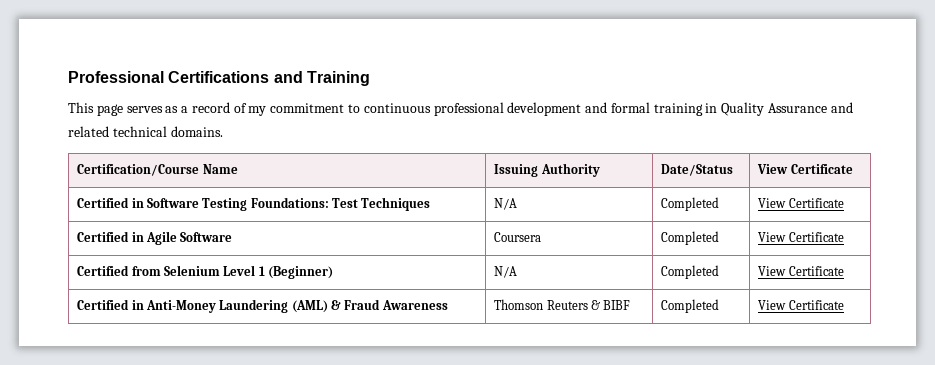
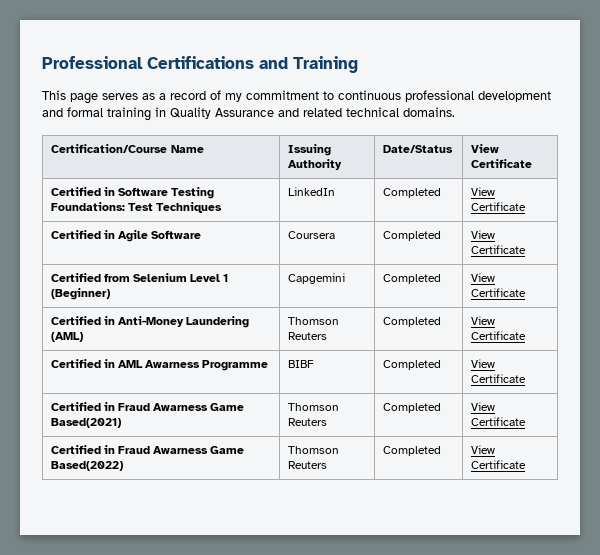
[494,198,518,210] N/A -> [287,187,335,196] LinkedIn
[494,266,518,278] N/A -> [287,273,345,284] Capgemini
[331,299,448,310] [494,299,631,310] & Fraud Awareness | Thomson Reuters & BIBF -> [287,317,339,325] [287,332,327,340] [382,317,441,327] [470,316,495,325] [470,331,526,340] [50,359,269,371] [287,360,314,368] [382,360,441,370] [470,359,495,368] [470,374,526,383] [50,402,245,411] [50,418,121,428] [287,403,339,411] [287,418,327,426] [382,403,441,413] [470,402,495,411] [470,417,526,426] [50,445,245,454] [50,461,123,471] [287,446,339,454] [287,461,327,469] | Thomson Reuters | Completed | View Certificate // Certified in AML Awarness Programme | BIBF | Completed | View Certificate // Certified in Fraud Awarness Game Based(2021) | Thomson Reuters | Completed | View Certificate // Certified in Fraud Awarness Game Based(2022) | Thomson Reuters

